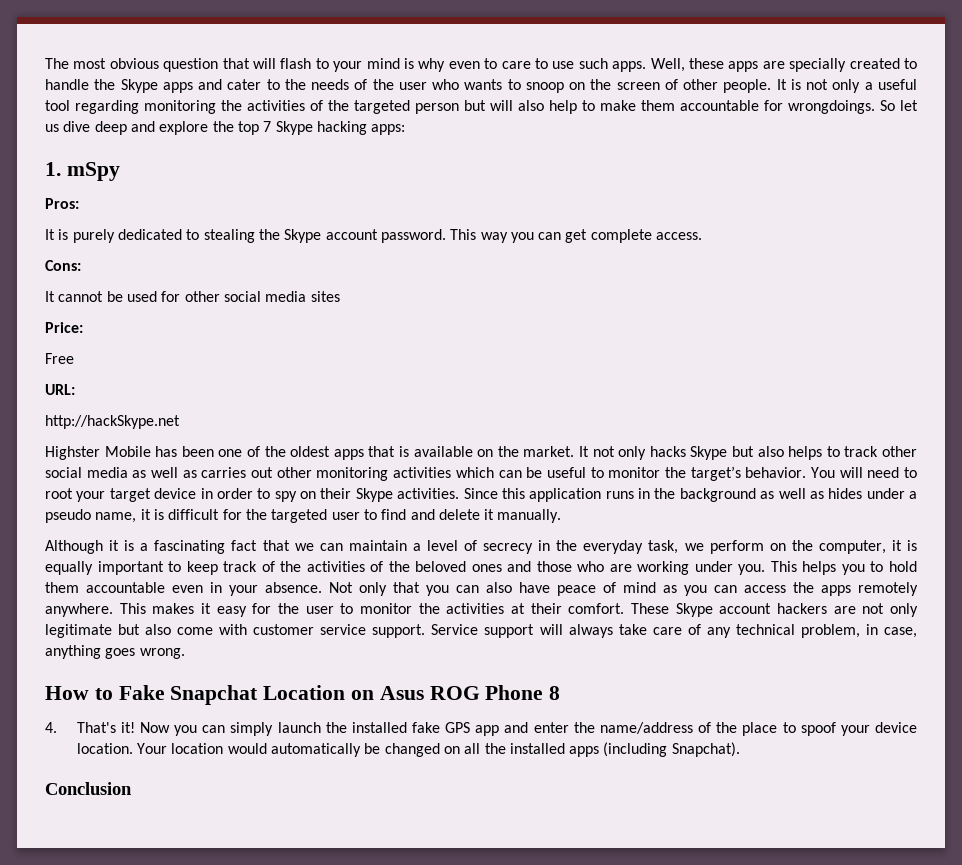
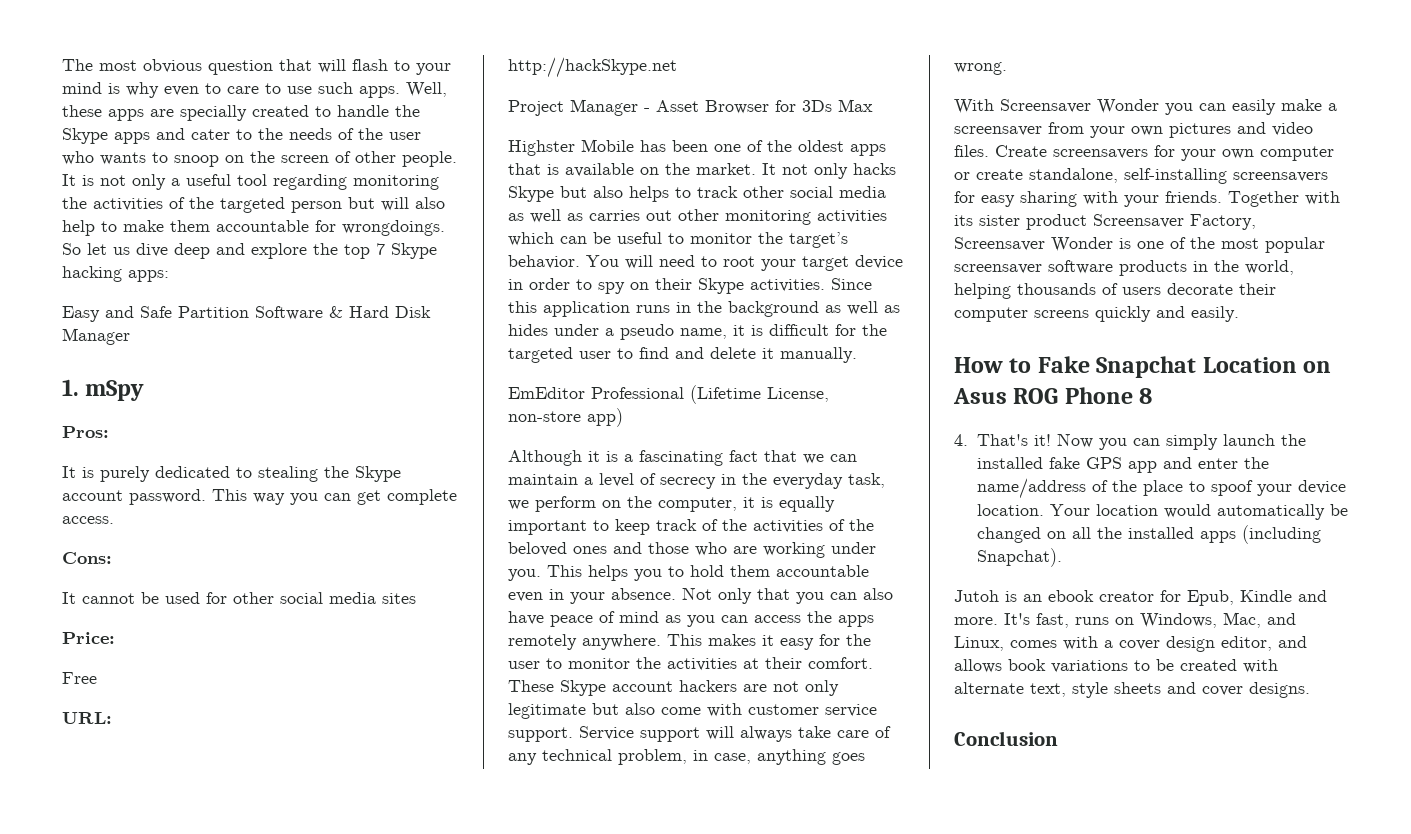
(406, 129) none -> [62,306,431,322] [62,328,130,345] // Easy and Safe Partition Software & Hard Disk Manager
(180, 422) none -> [508,99,873,116] // Project Manager - Asset Browser for 3Ds Max
(562, 516) none -> [508,385,829,404] [508,408,623,427] // EmEditor Professional (Lifetime License, non-store app)
(185, 653) none -> [954,99,1337,115] [954,122,1313,138] [954,145,1334,161] [954,168,1328,184] [954,191,1340,207] [954,214,1256,230] [954,237,1325,253] [954,260,1294,276] [954,283,1276,299] [954,306,1239,322] // With Screensaver Wonder you can easily make a screensaver from your own pictures and video files. Create screensavers for your own computer or create standalone, self-installing screensavers for easy sharing with your friends. Together with its sister product Screensaver Factory, Screensaver Wonder is one of the most popular screensaver software products in the world, helping thousands of users decorate their computer screens quickly and easily.
(740, 749) none -> [954,590,1327,606] [954,612,1296,628] [954,636,1307,652] [954,659,1278,673] [954,682,1310,698] // Jutoh is an ebook creator for Epub, Kindle and more. It's fast, runs on Windows, Mac, and Linux, comes with a cover design editor, and allows book variations to be created with alternate text, style sheets and cover designs.

